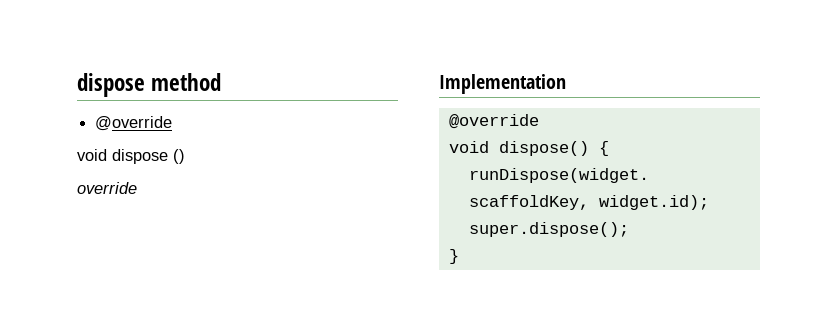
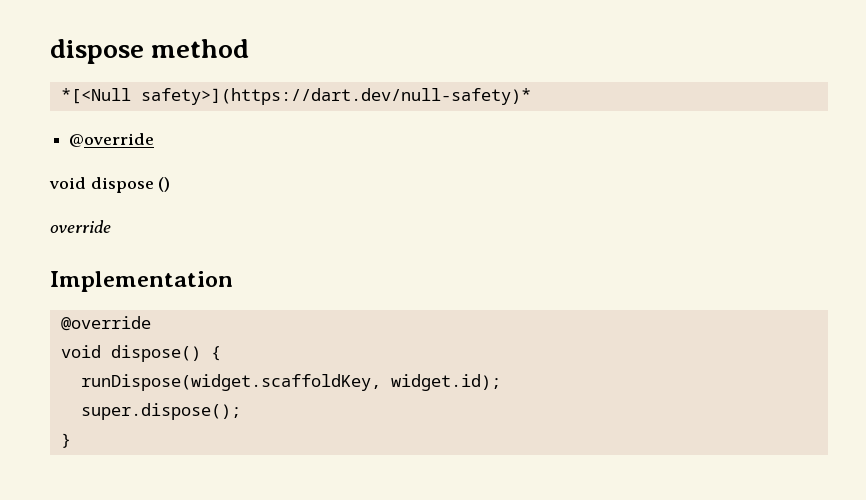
(222, 82) none -> [60,88,531,105] // *[<Null safety>](https://dart.dev/null-safety)*

